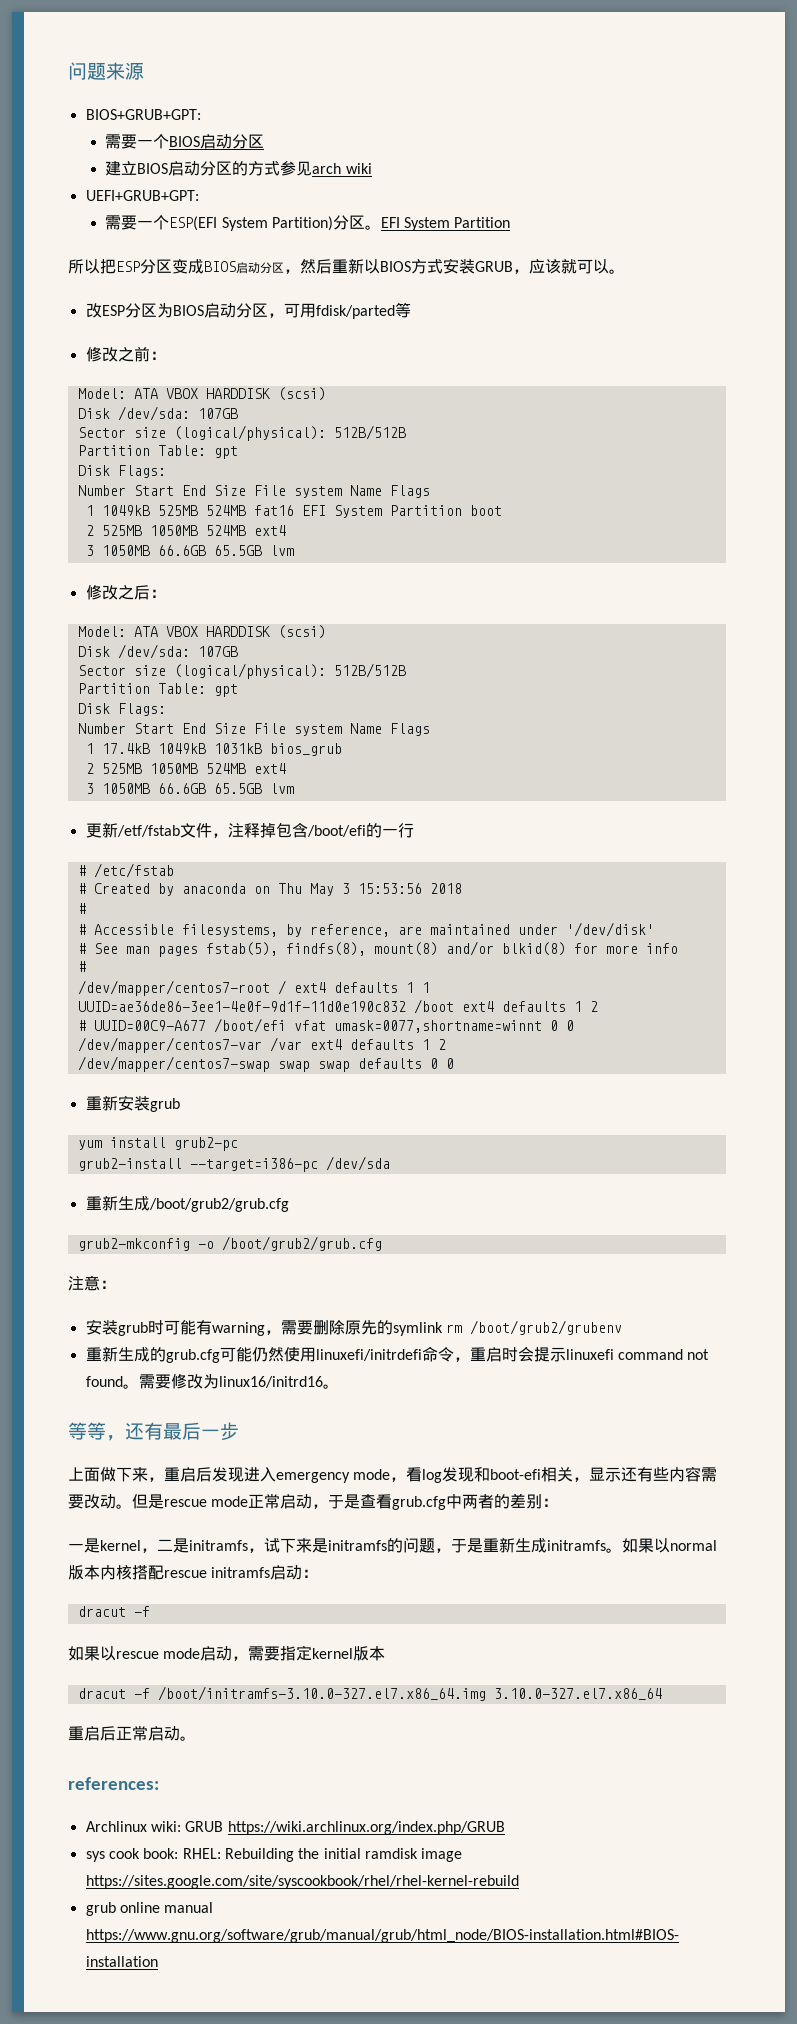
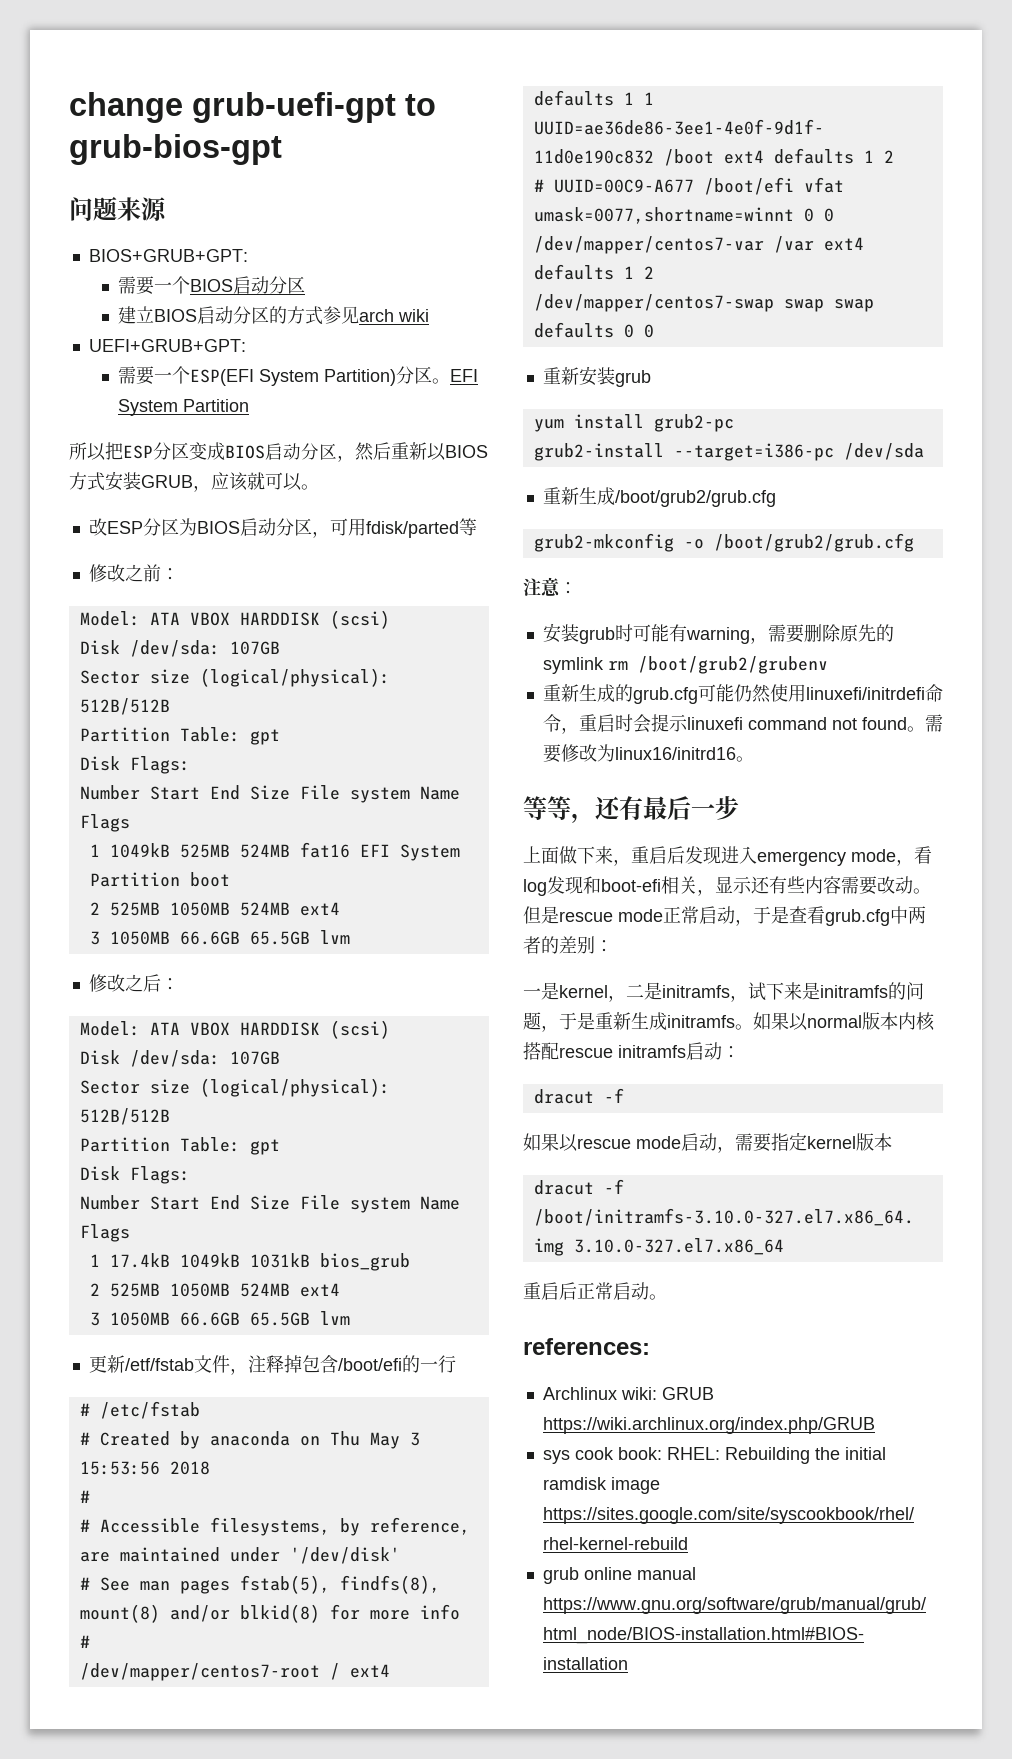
(68, 71) none -> [69,92,436,123] [69,134,282,165] change grub-uefi-gpt to grub-bios-gpt //

